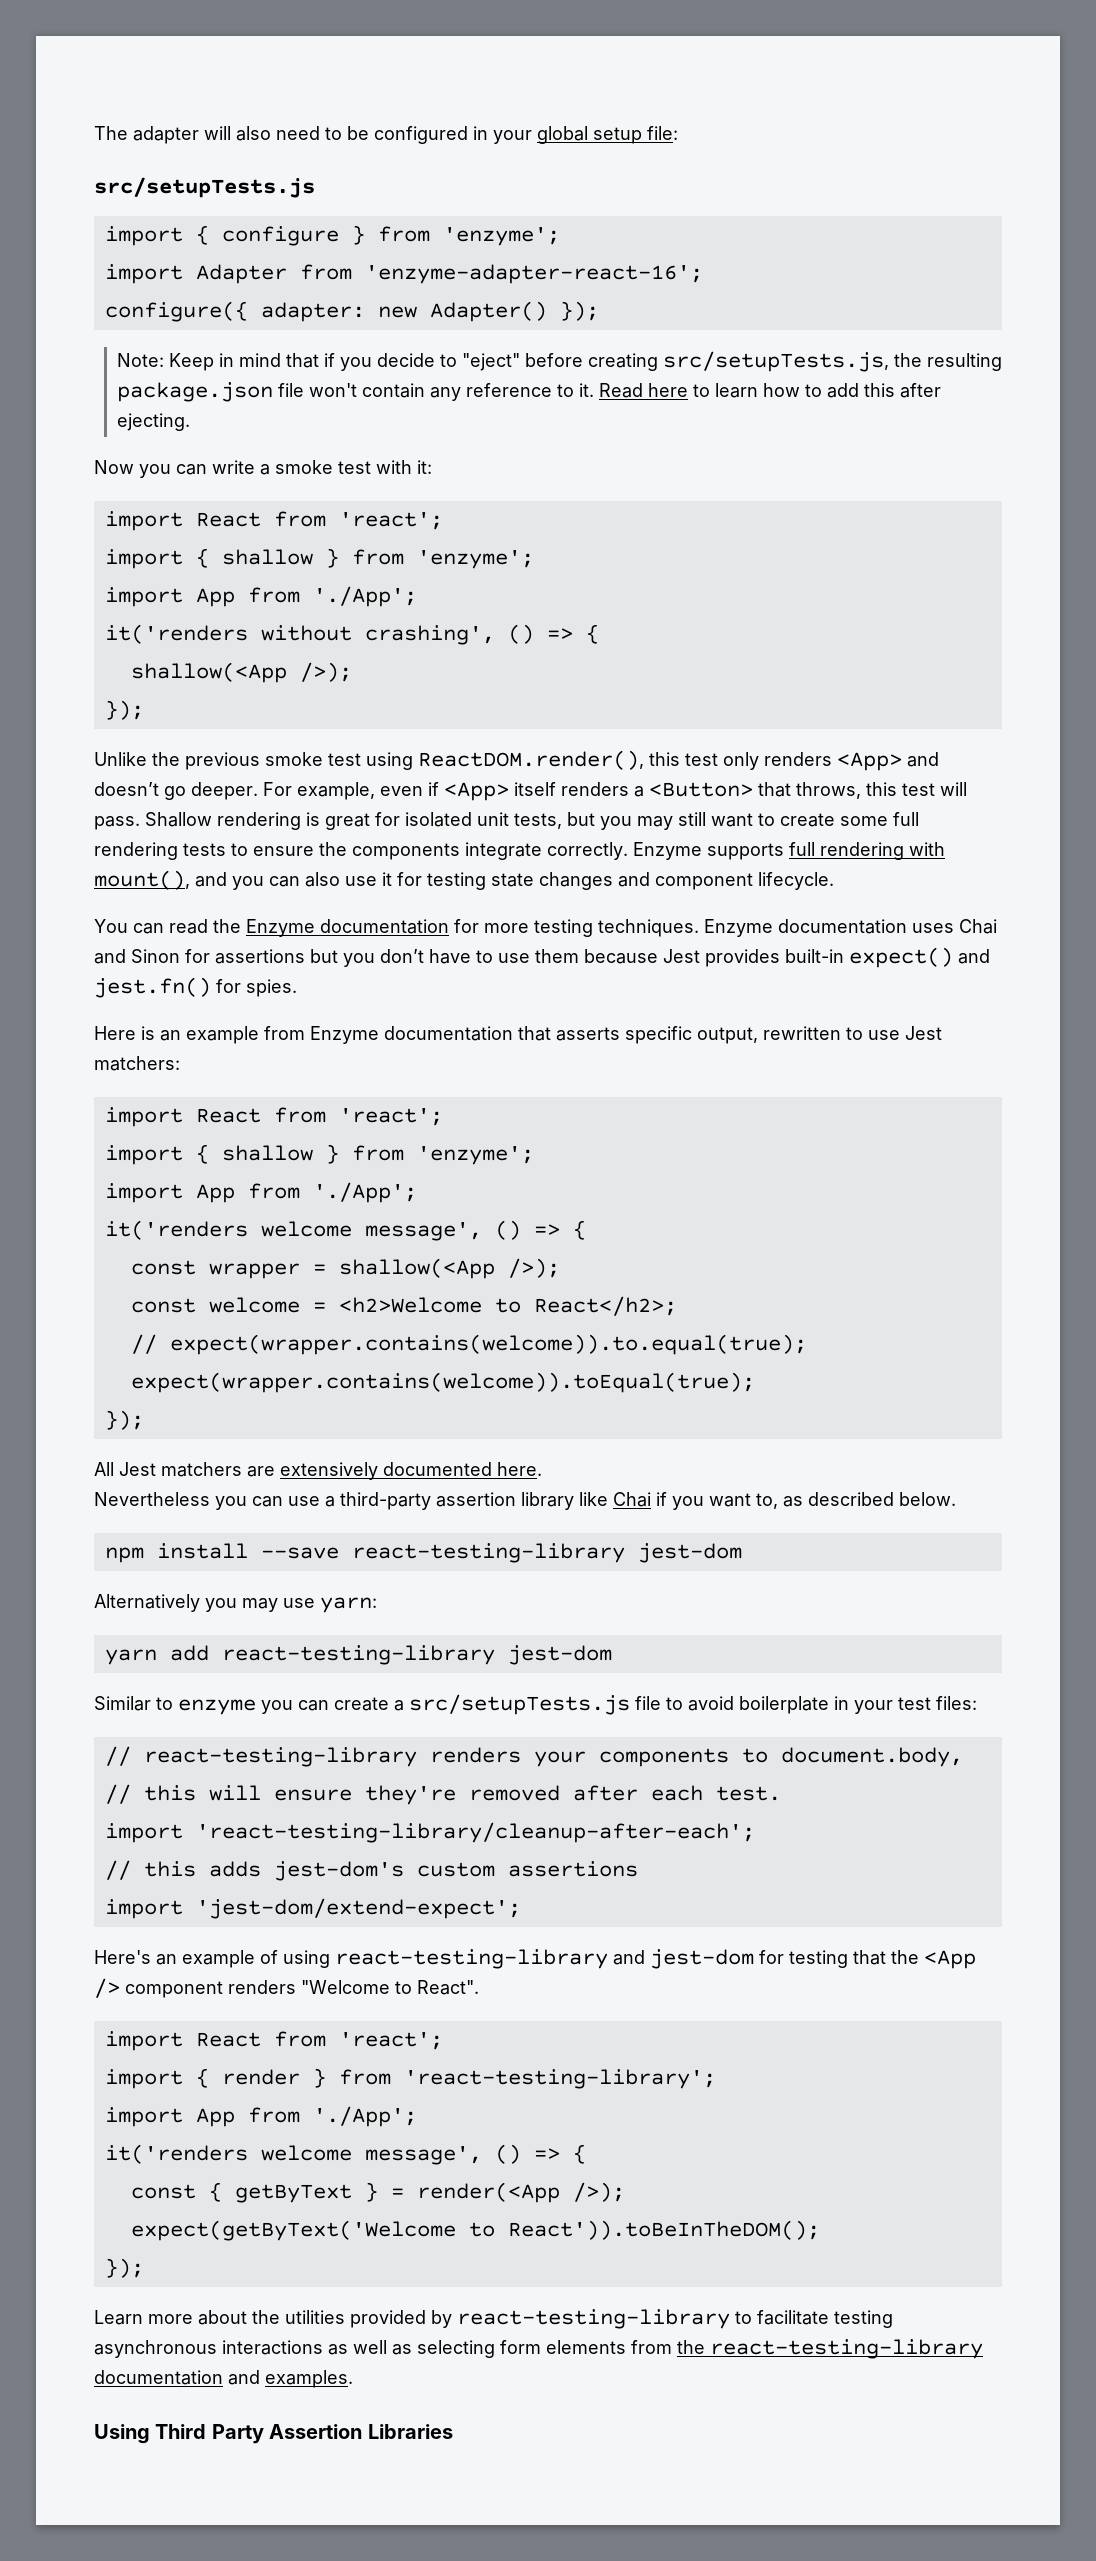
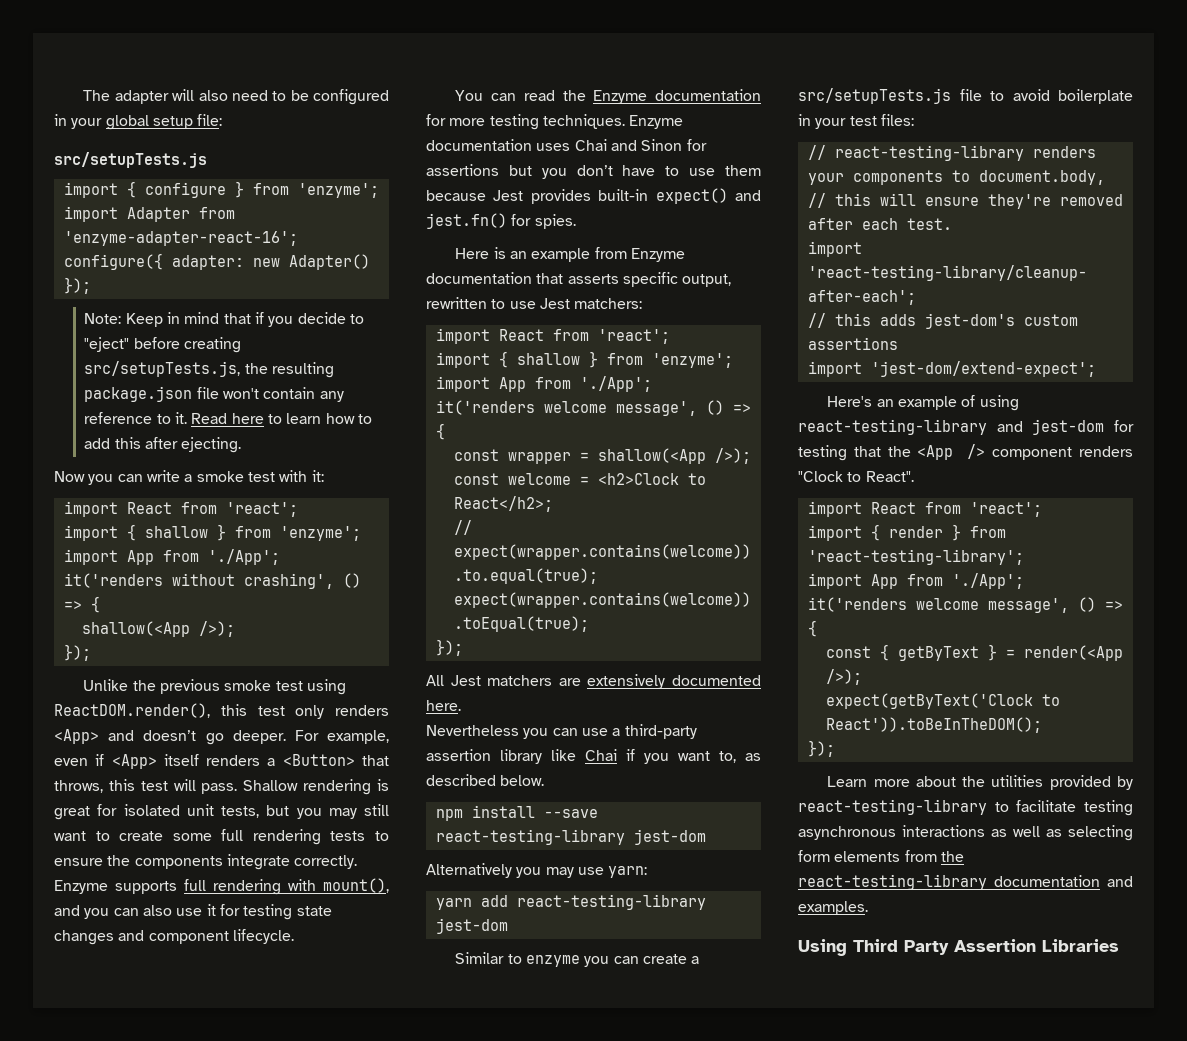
[338,1297,482,1313] <h2>Welcome -> [597,473,679,485] <h2>Clock
[301,1980,390,1994] "Welcome -> [798,471,843,482] "Clock
[130,2220,456,2241] expect(getByText('Welcome -> [825,693,1033,709] expect(getByText('Clock

